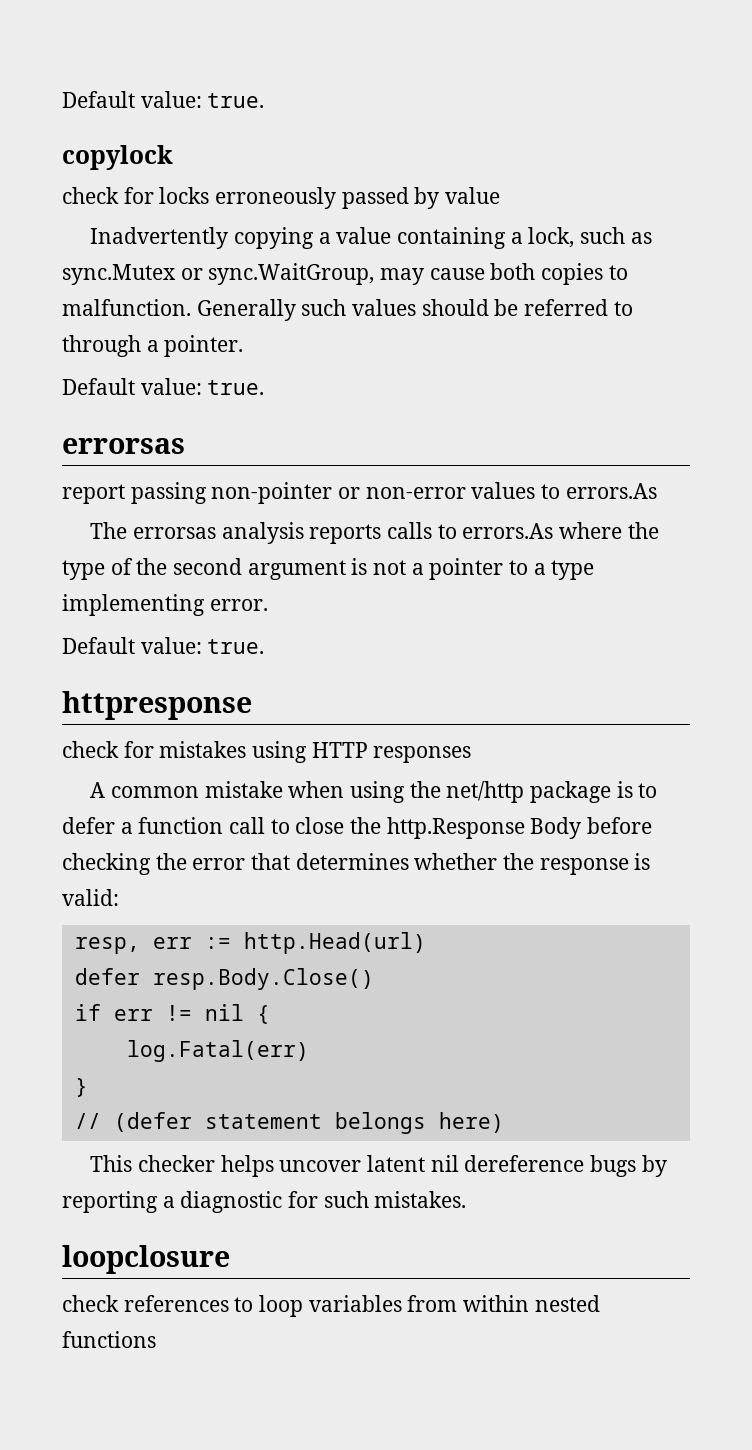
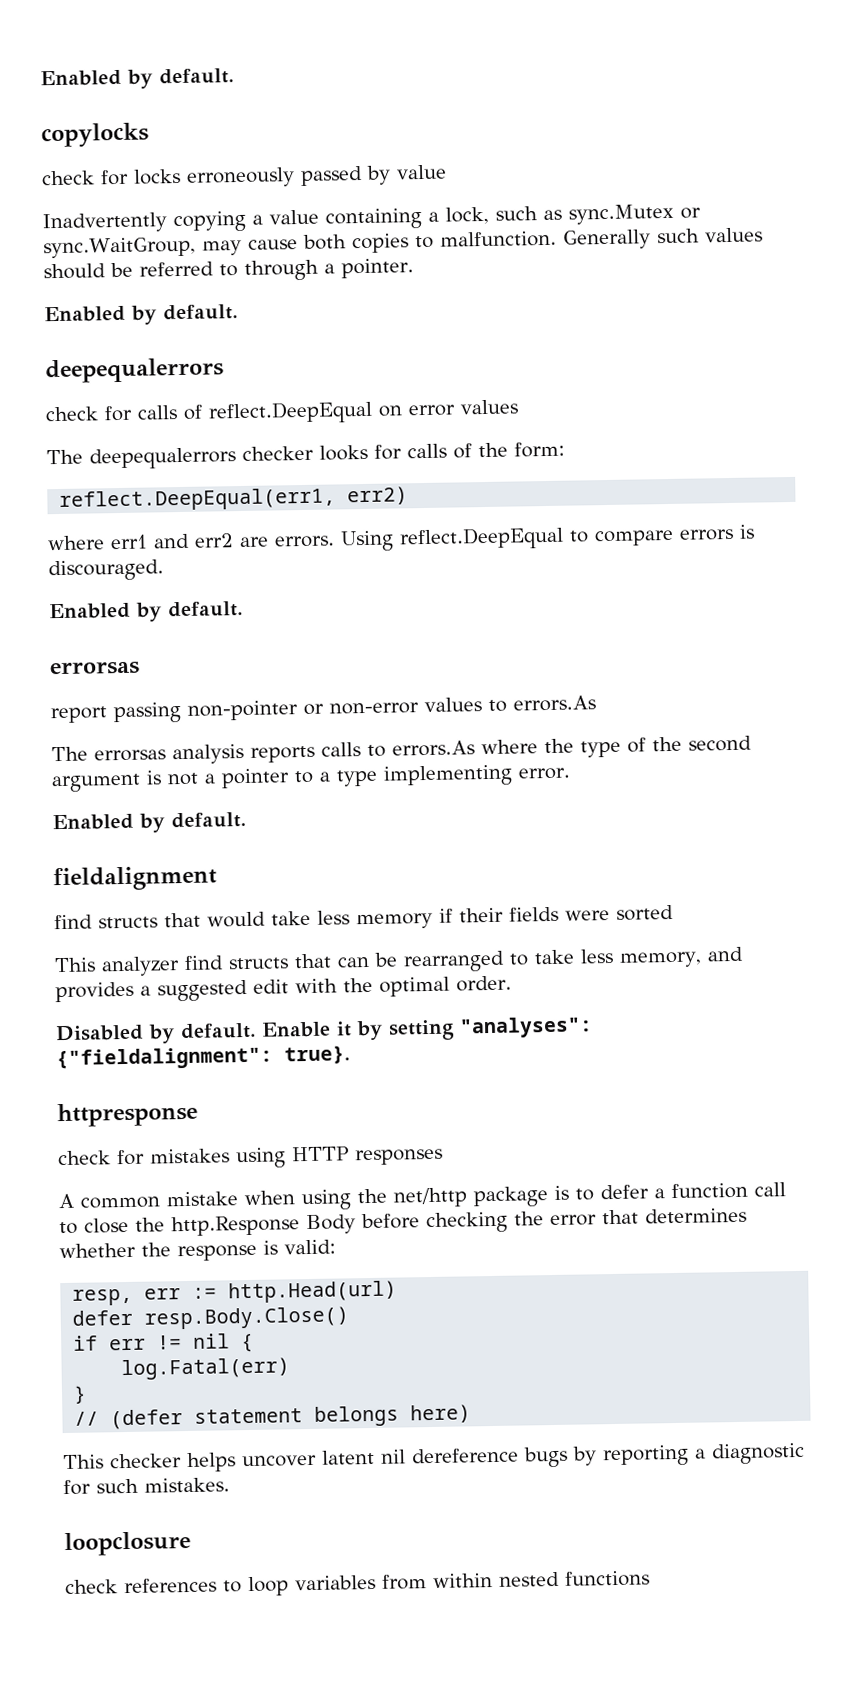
[62,91,265,108] [62,145,173,170] Default value: true. // copylock -> [40,68,234,89] [41,122,149,149] Enabled by default. // copylocks
[62,378,265,395] Default value: true. -> [44,304,238,325] [45,357,224,384] [45,399,519,425] [46,441,565,470] [59,486,409,512] [47,524,755,552] [48,559,164,582] [49,601,243,622] Enabled by default. // deepequalerrors // check for calls of reflect.DeepEqual on error values // The deepequalerrors checker looks for calls of the form: // reflect.DeepEqual(err1, err2) // where err1 and err2 are errors. Using reflect.DeepEqual to compare errors is discouraged. // Enabled by default.
[62,637,265,654] Default value: true. -> [52,811,246,833] [53,865,217,892] [54,904,674,930] [54,946,744,977] [55,975,512,1003] [55,1016,593,1044] [56,1045,350,1071] Enabled by default. // fieldalignment // find structs that would take less memory if their fields were sorted // This analyzer find structs that can be rearranged to take less memory, and provides a suggested edit with the optimal order. // Disabled by default. Enable it by setting "analyses": {"fieldalignment": true}.

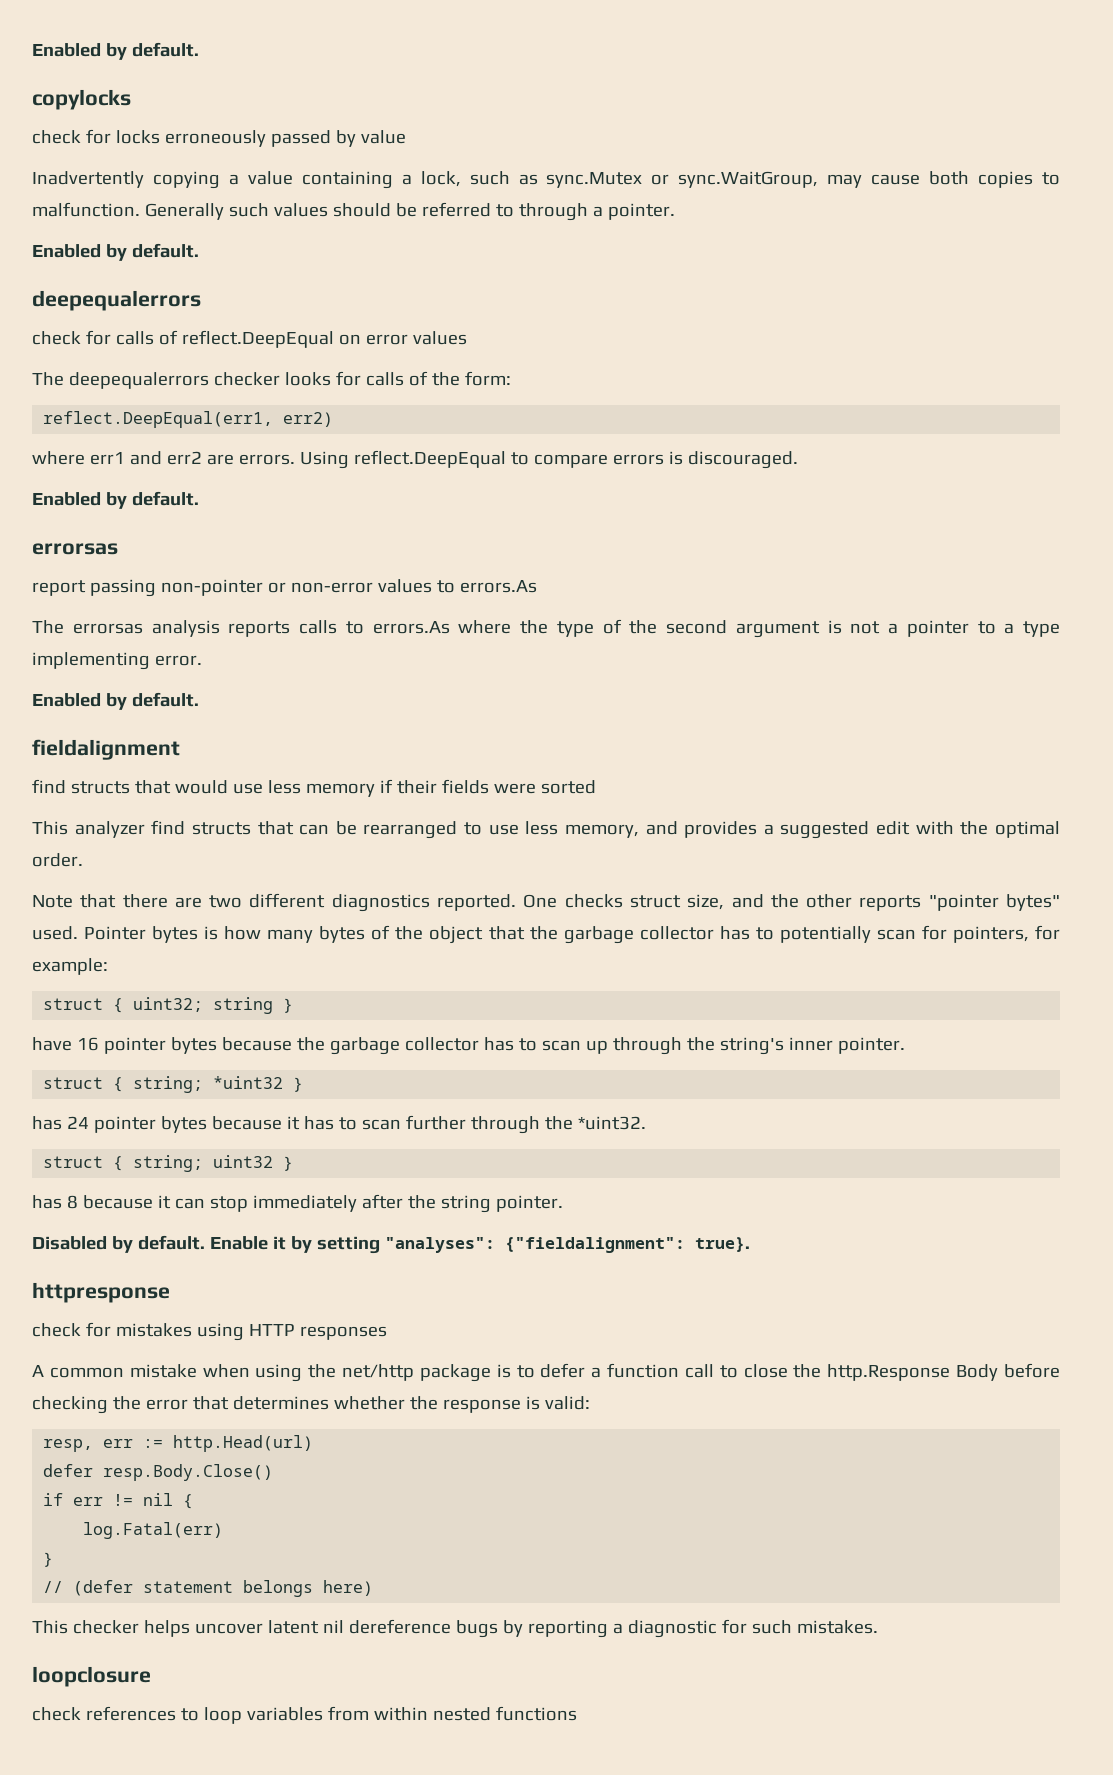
[271,910,311,926] take -> [232,783,263,794] use
[534,949,575,965] take -> [488,824,519,835] use
(512, 983) none -> [32,893,1060,912] [32,925,1060,944] [32,958,108,975] [43,997,294,1014] [32,1037,905,1055] [43,1076,304,1093] [32,1115,646,1134] [43,1155,294,1172] [32,1194,563,1213] // Note that there are two different diagnostics reported. One checks struct size, and the other reports "pointer bytes" used. Pointer bytes is how many bytes of the object that the garbage collector has to potentially scan for pointers, for example: // struct { uint32; string } // have 16 pointer bytes because the garbage collector has to scan up through the string's inner pointer. // struct { string; *uint32 } // has 24 pointer bytes because it has to scan further through the *uint32. // struct { string; uint32 } // has 8 because it can stop immediately after the string pointer.

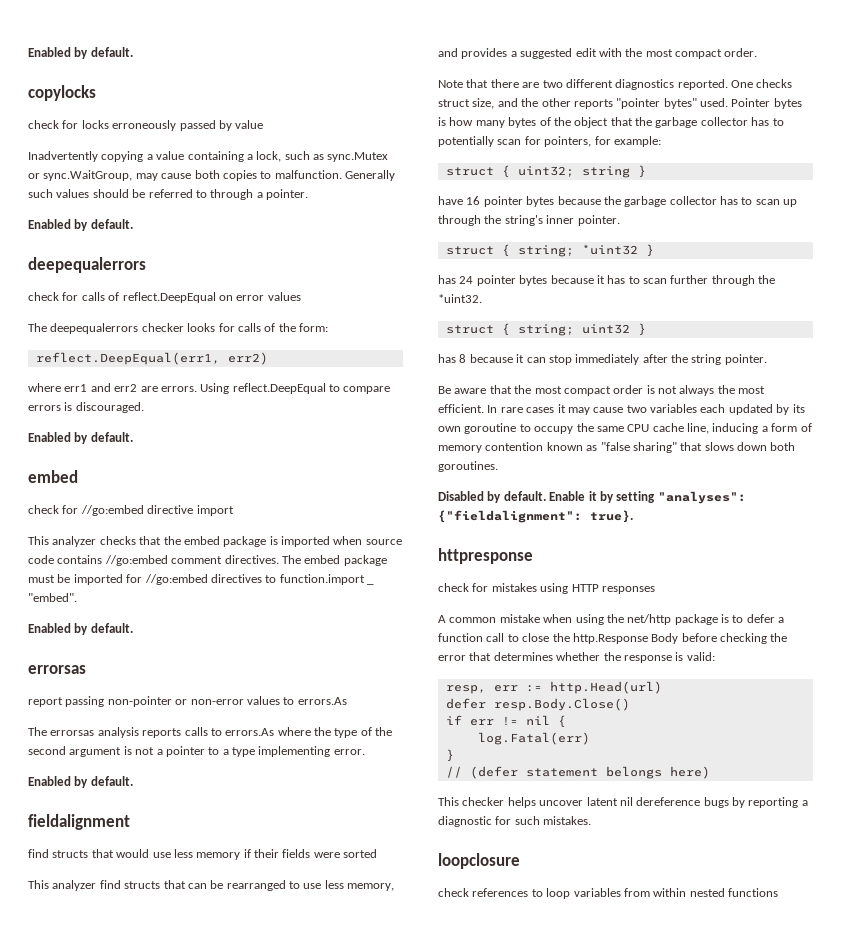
(199, 498) none -> [28,470,78,483] [28,505,234,516] [28,536,402,547] [28,555,387,566] [28,574,374,585] [28,593,77,602] [28,623,133,635] // embed // check for //go:embed directive import // This analyzer checks that the embed package is imported when source code contains //go:embed comment directives. The embed package must be imported for //go:embed directives to function.import _ "embed". // Enabled by default.
[995,821,1061,838] optimal -> [645,49,722,59] most compact
(563, 1203) none -> [438,385,766,396] [438,404,805,415] [438,423,812,434] [438,442,796,453] [438,461,498,472] // Be aware that the most compact order is not always the most efficient. In rare cases it may cause two variables each updated by its own goroutine to occupy the same CPU cache line, inducing a form of memory contention known as "false sharing" that slows down both goroutines.

